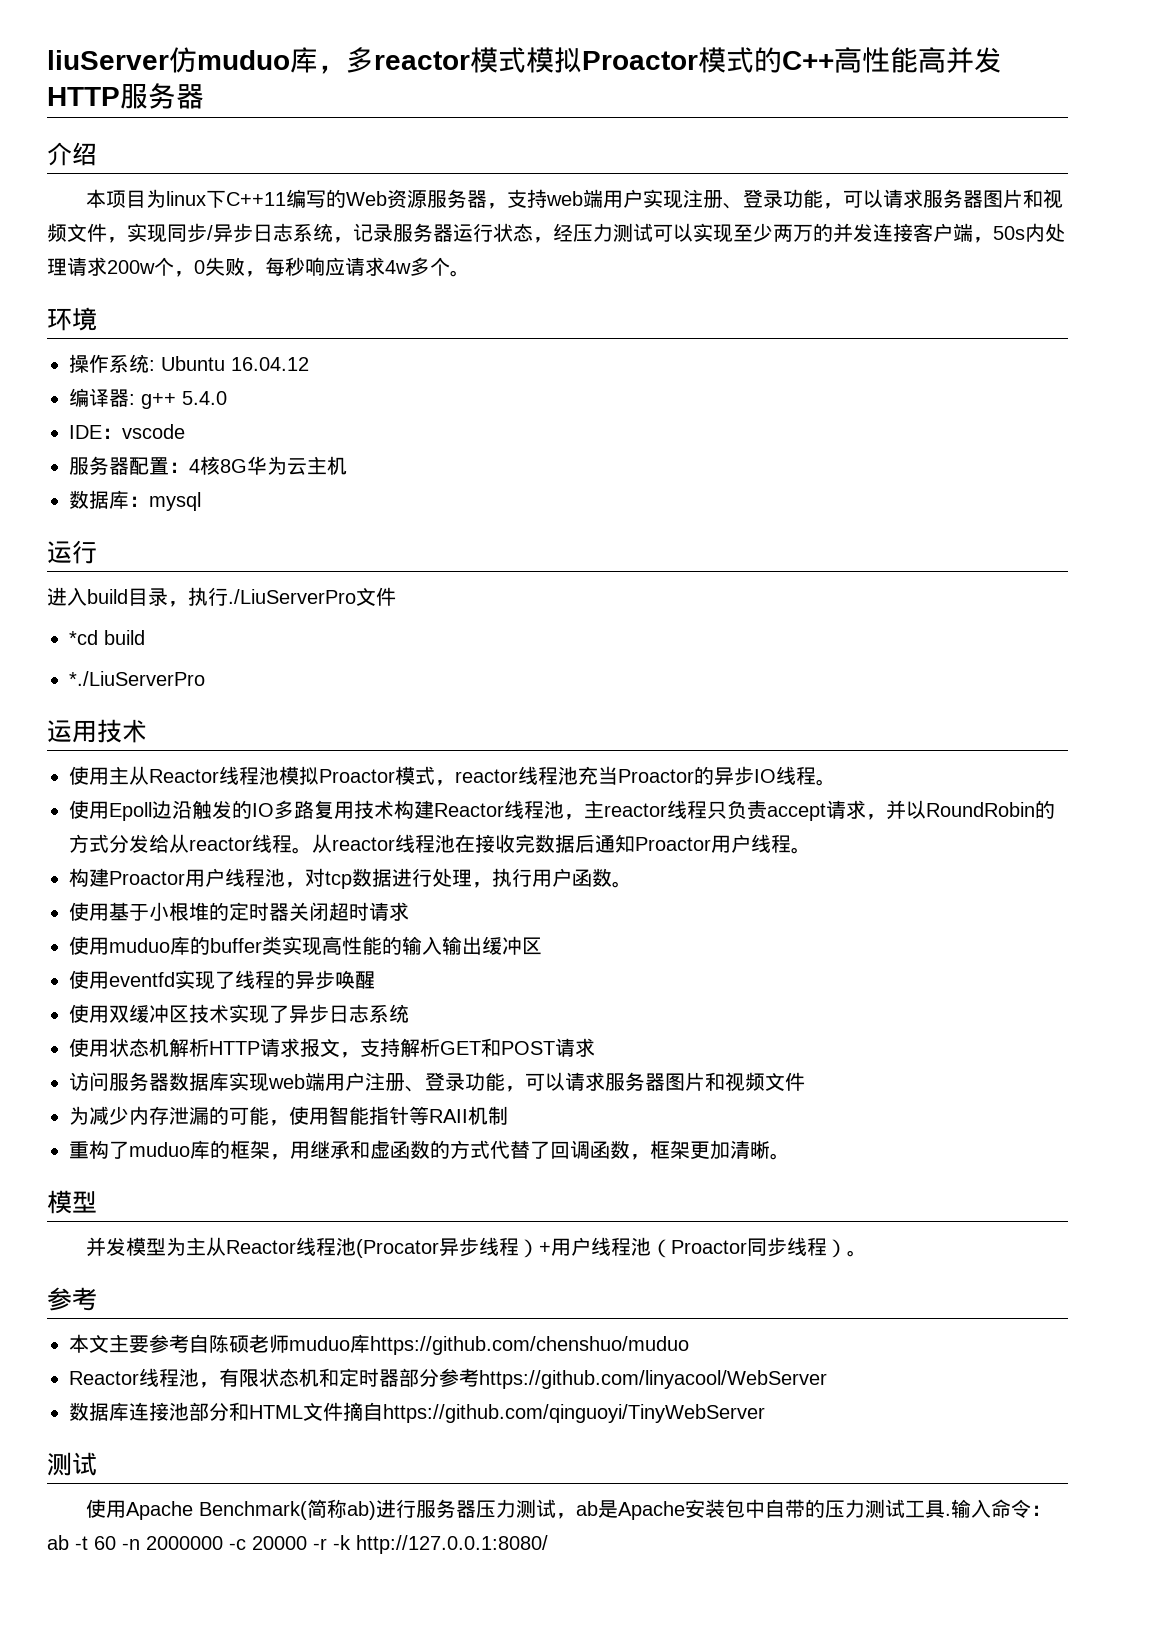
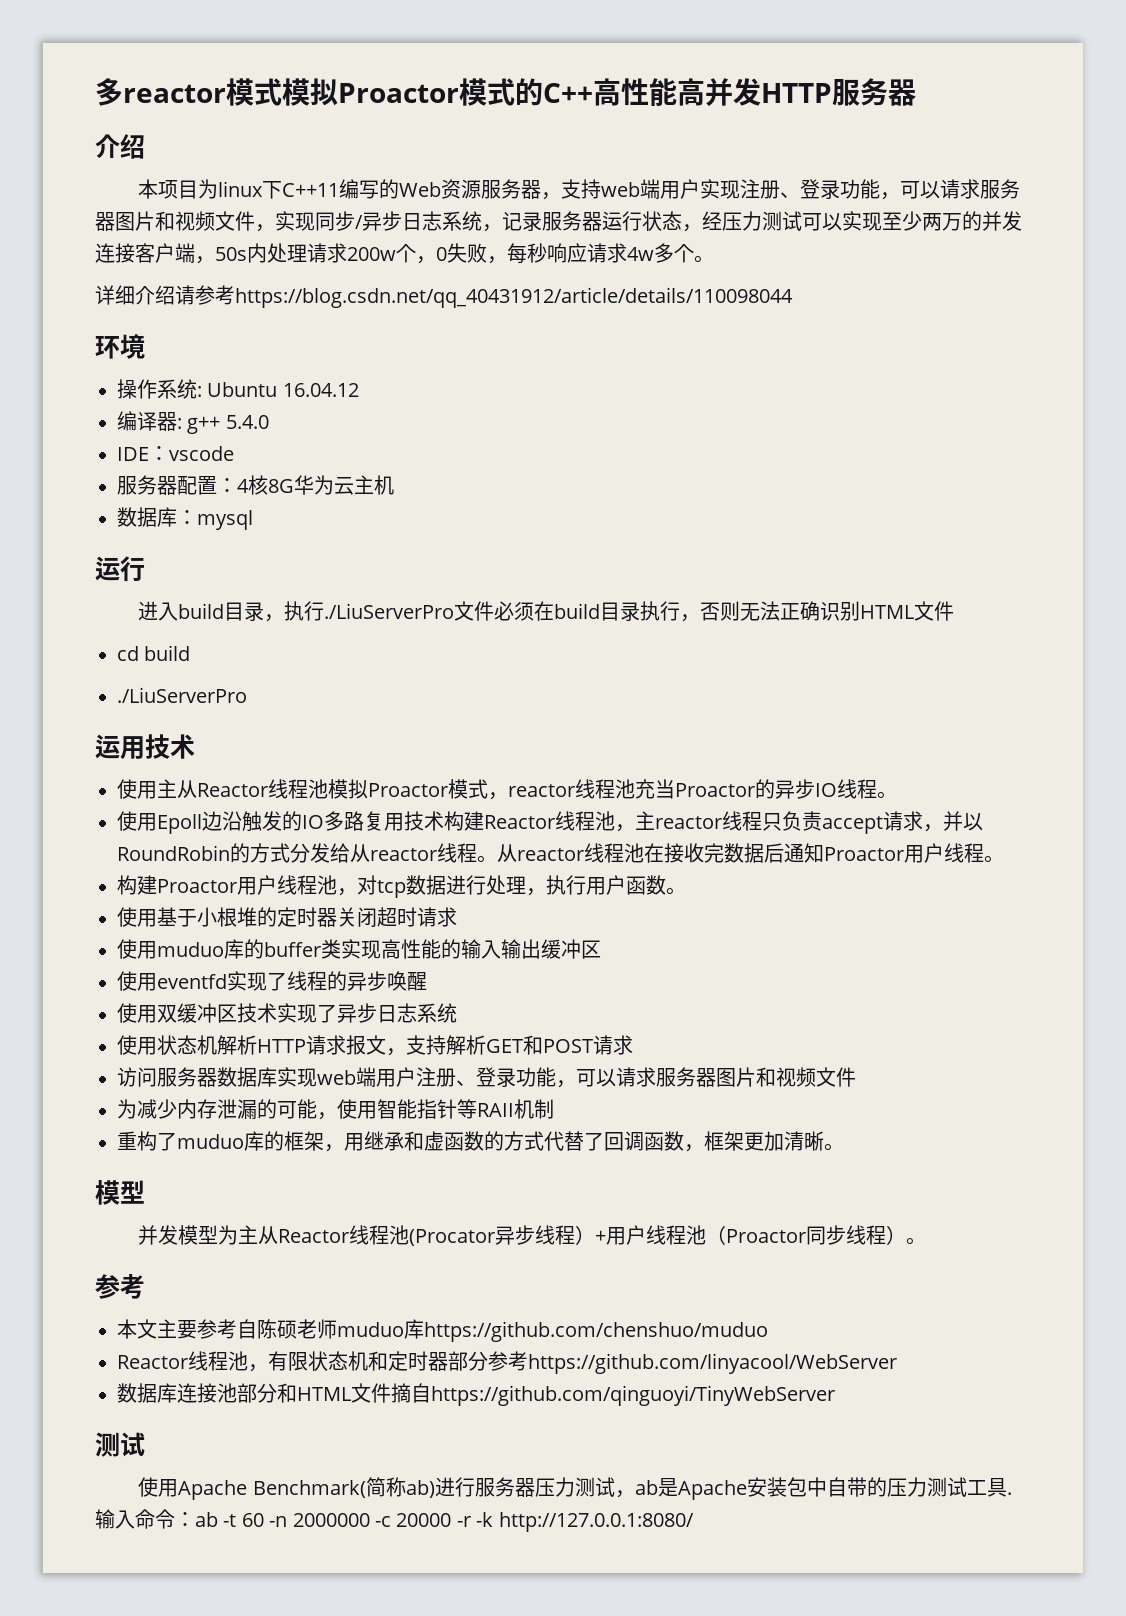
[47,47,346,74] liuServer仿muduo库， -> (95, 92) none
(470, 273) none -> [95,285,793,308] // 详细介绍请参考https://blog.csdn.net/qq_40431912/article/details/110098044
[69,630,98,645] // *cd -> [494,601,955,622] [117,646,139,661] 必须在build目录执行，否则无法正确识别HTML文件 // cd
[69,671,205,686] *./LiuServerPro -> [117,687,247,703] ./LiuServerPro

